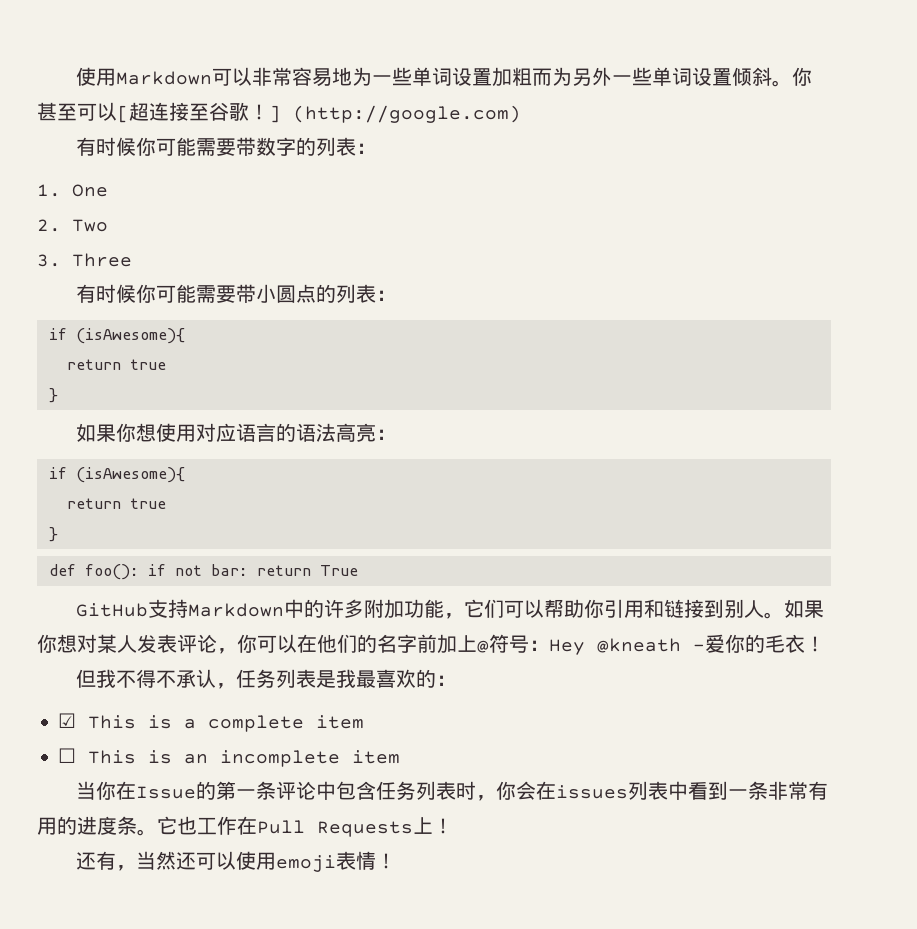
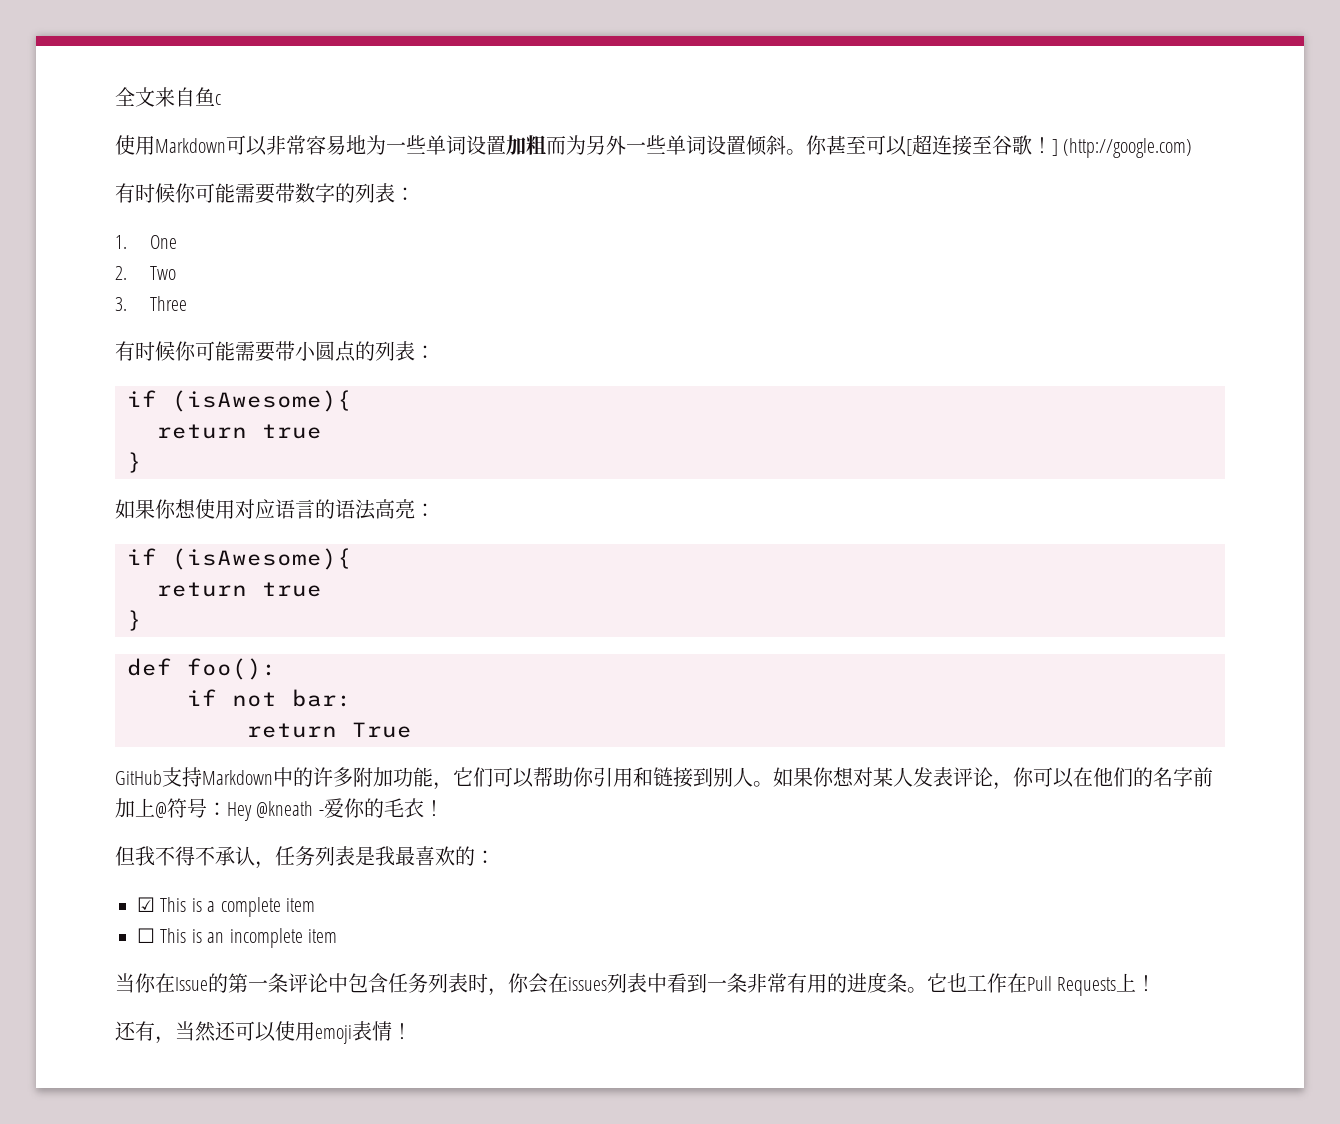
(75, 76) none -> [115,87,221,107] 全文来自鱼c //
(139, 572) none -> (277, 669) //
(248, 570) none -> (352, 698) //

